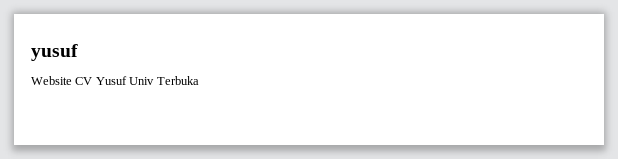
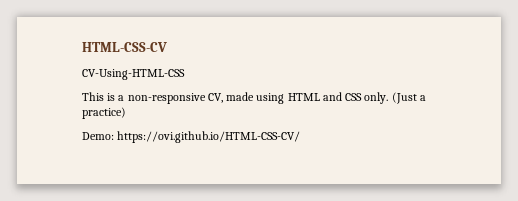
[31,44,78,61] [31,76,199,85] yusuf // Website CV Yusuf Univ Terbuka -> [82,42,167,52] [82,69,185,80] [82,92,426,104] [82,107,126,119] [82,131,301,143] HTML-CSS-CV // CV-Using-HTML-CSS // This is a non-responsive CV, made using HTML and CSS only. (Just a practice) // Demo: https://ovi.github.io/HTML-CSS-CV/

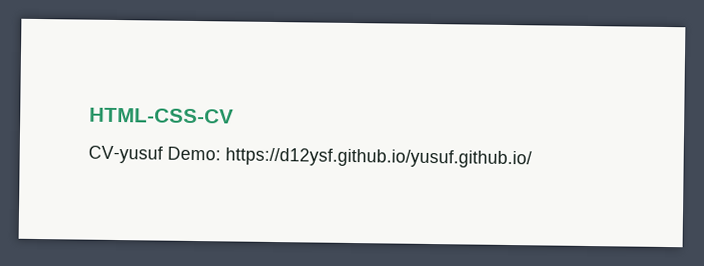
[82,69,185,80] [82,92,426,104] [82,107,126,119] [82,131,301,143] CV-Using-HTML-CSS // This is a non-responsive CV, made using HTML and CSS only. (Just a practice) // Demo: https://ovi.github.io/HTML-CSS-CV/ -> [88,145,532,169] CV-yusuf Demo: https://d12ysf.github.io/yusuf.github.io/

